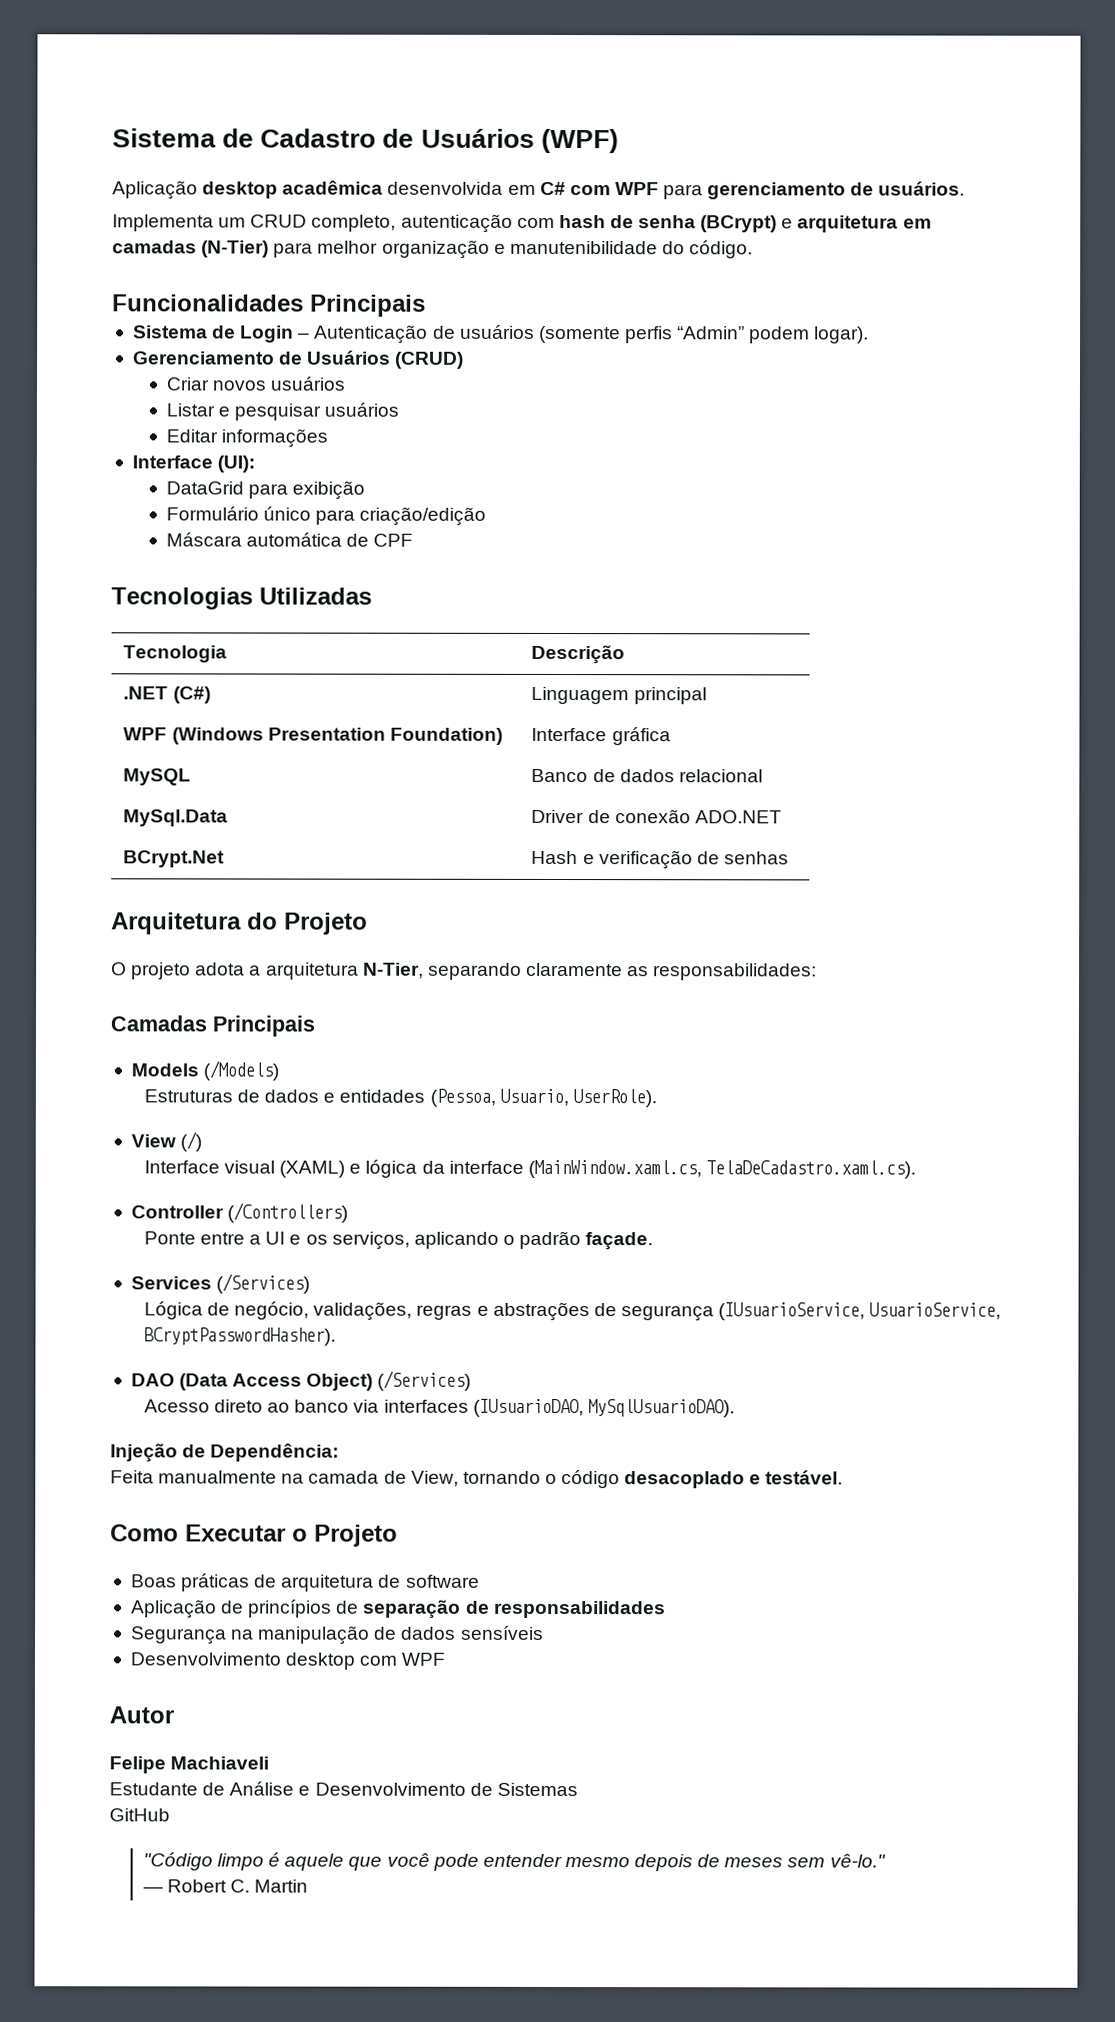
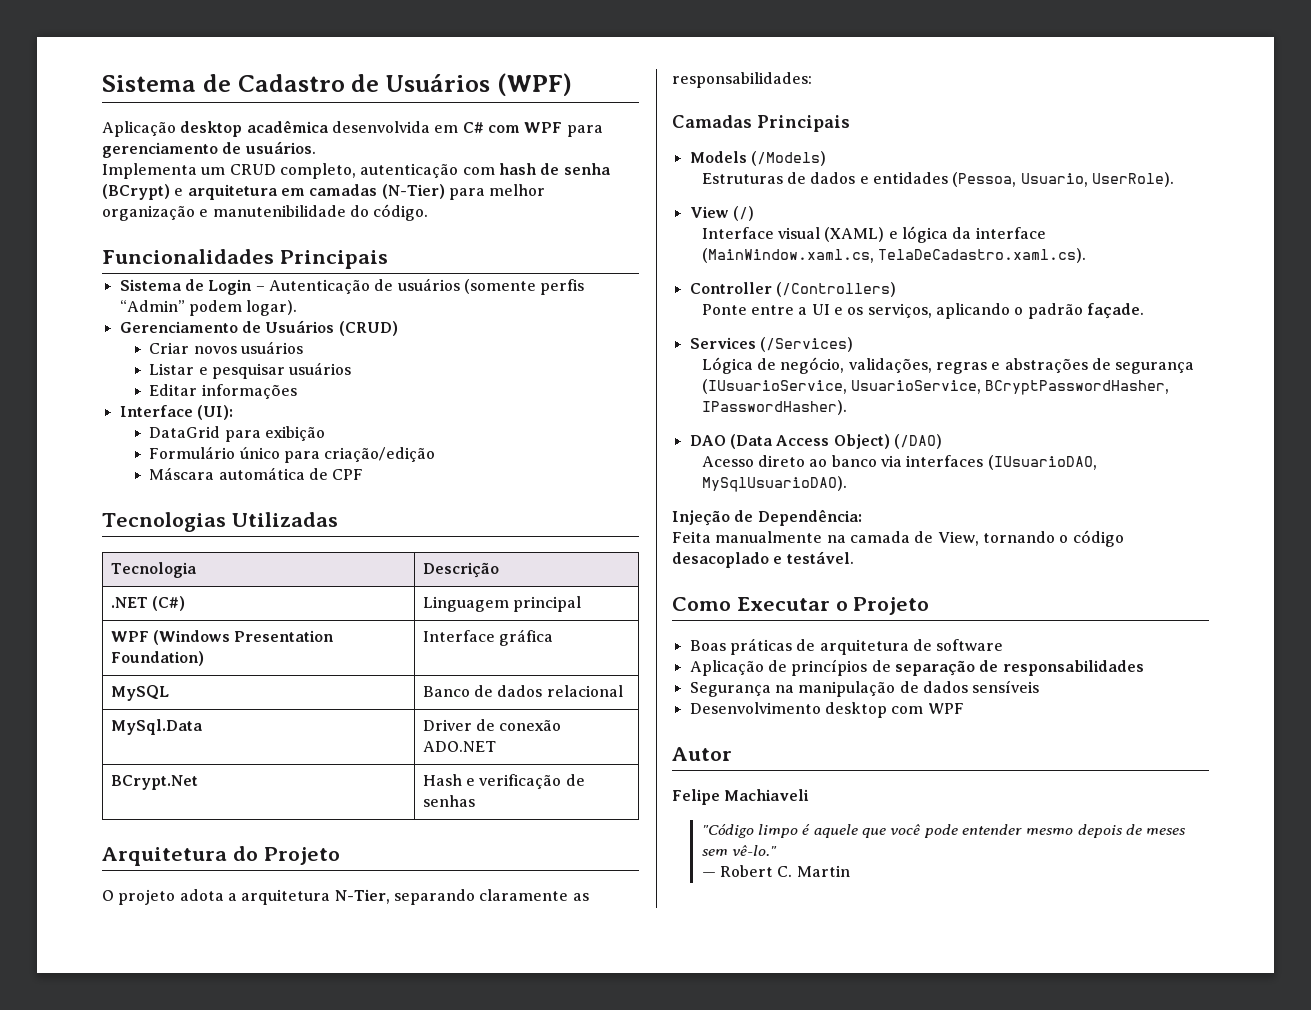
[143,1327,336,1346] BCryptPasswordHasher). -> [985,380,1170,395] [701,400,847,415] BCryptPasswordHasher, IPasswordHasher).
[377,1370,472,1391] (/Services) -> [893,434,942,449] (/DAO)
[109,1781,578,1797] [109,1808,170,1822] // Estudante de Análise e Desenvolvimento de Sistemas // GitHub -> (810, 795) none

